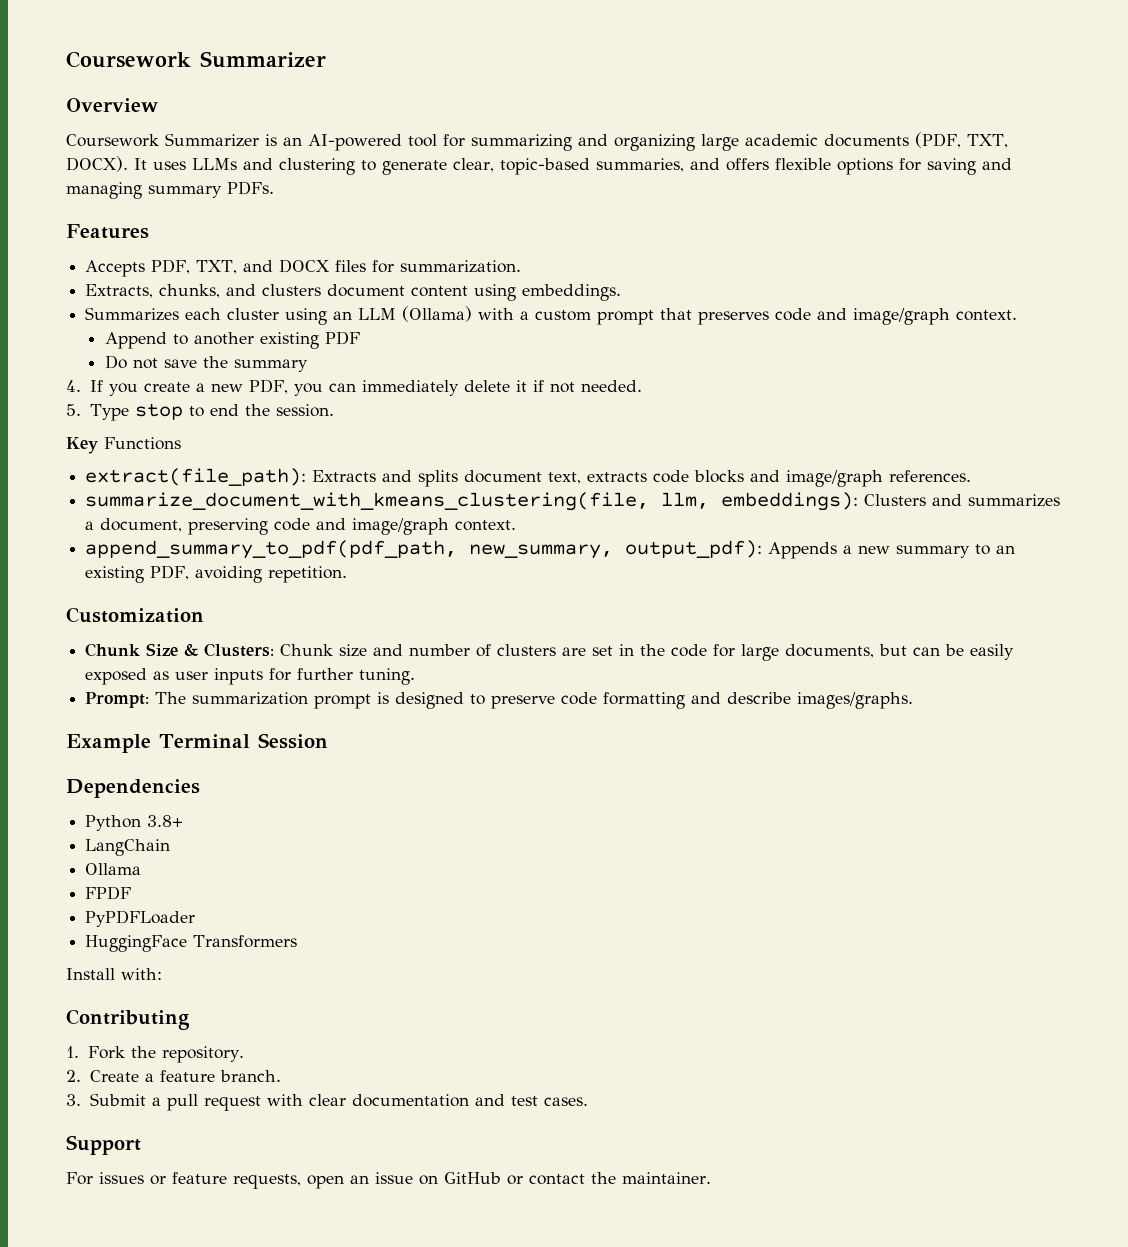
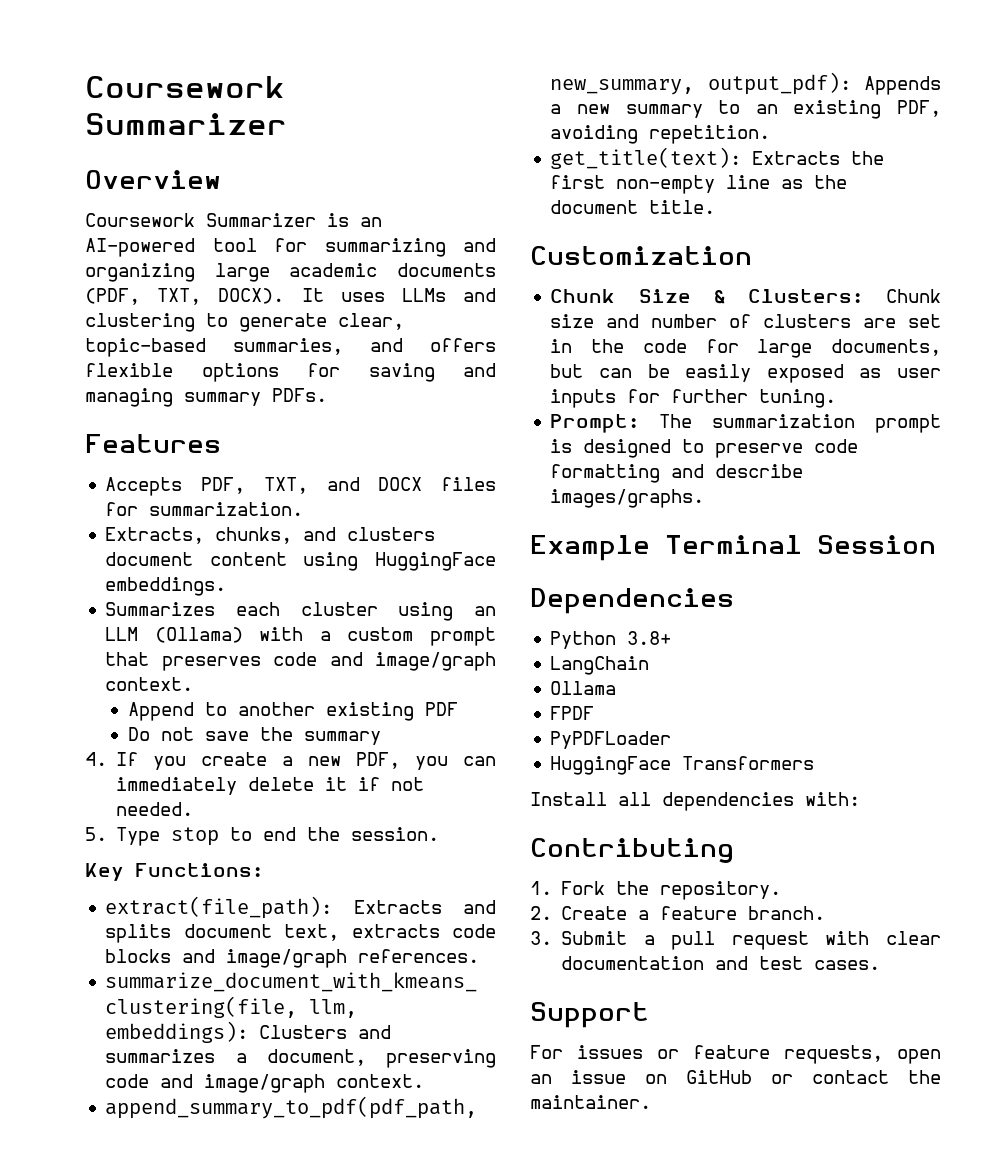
(517, 292) none -> [374,552,496,571] HuggingFace
[104,437,181,450] Functions -> [135,863,263,877] Functions:
(348, 574) none -> [550,147,885,169] [550,175,848,194] [550,200,716,214] // get_title(text): Extracts the first non-empty line as the document title.
(115, 974) none -> [618,792,794,811] all dependencies

